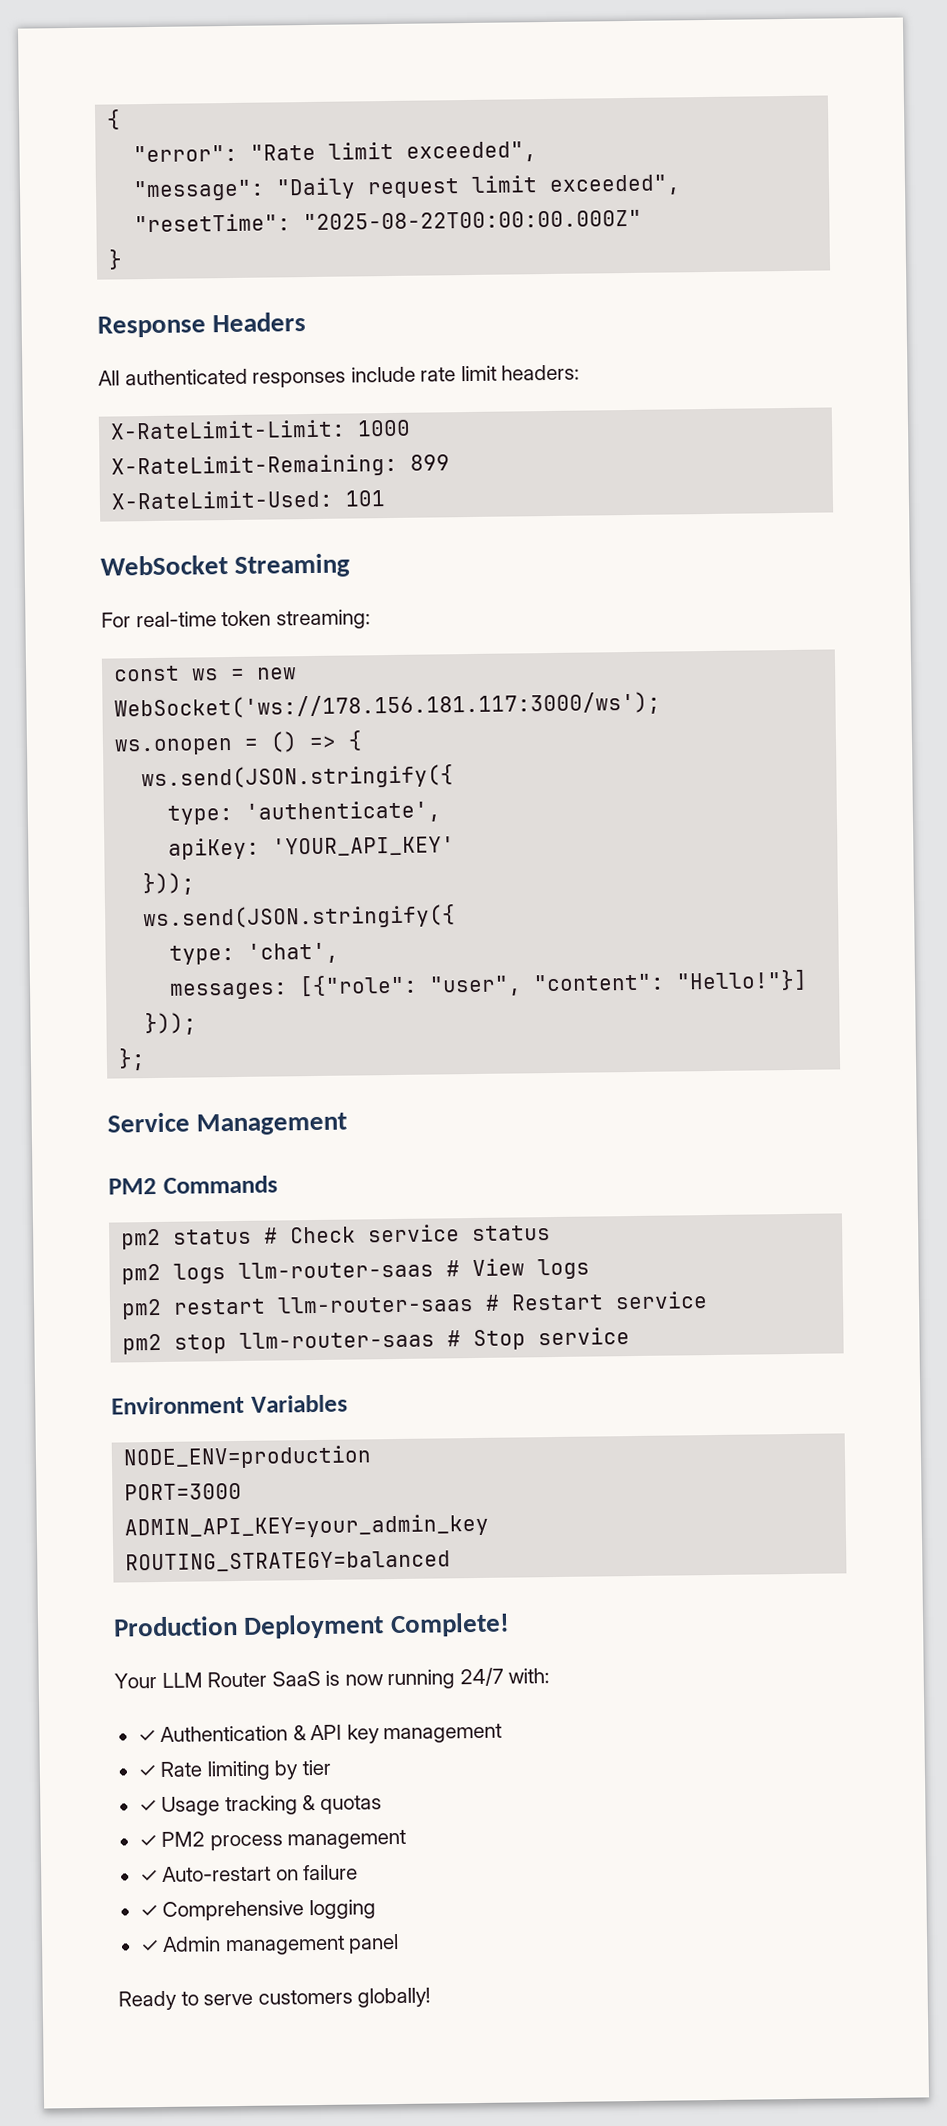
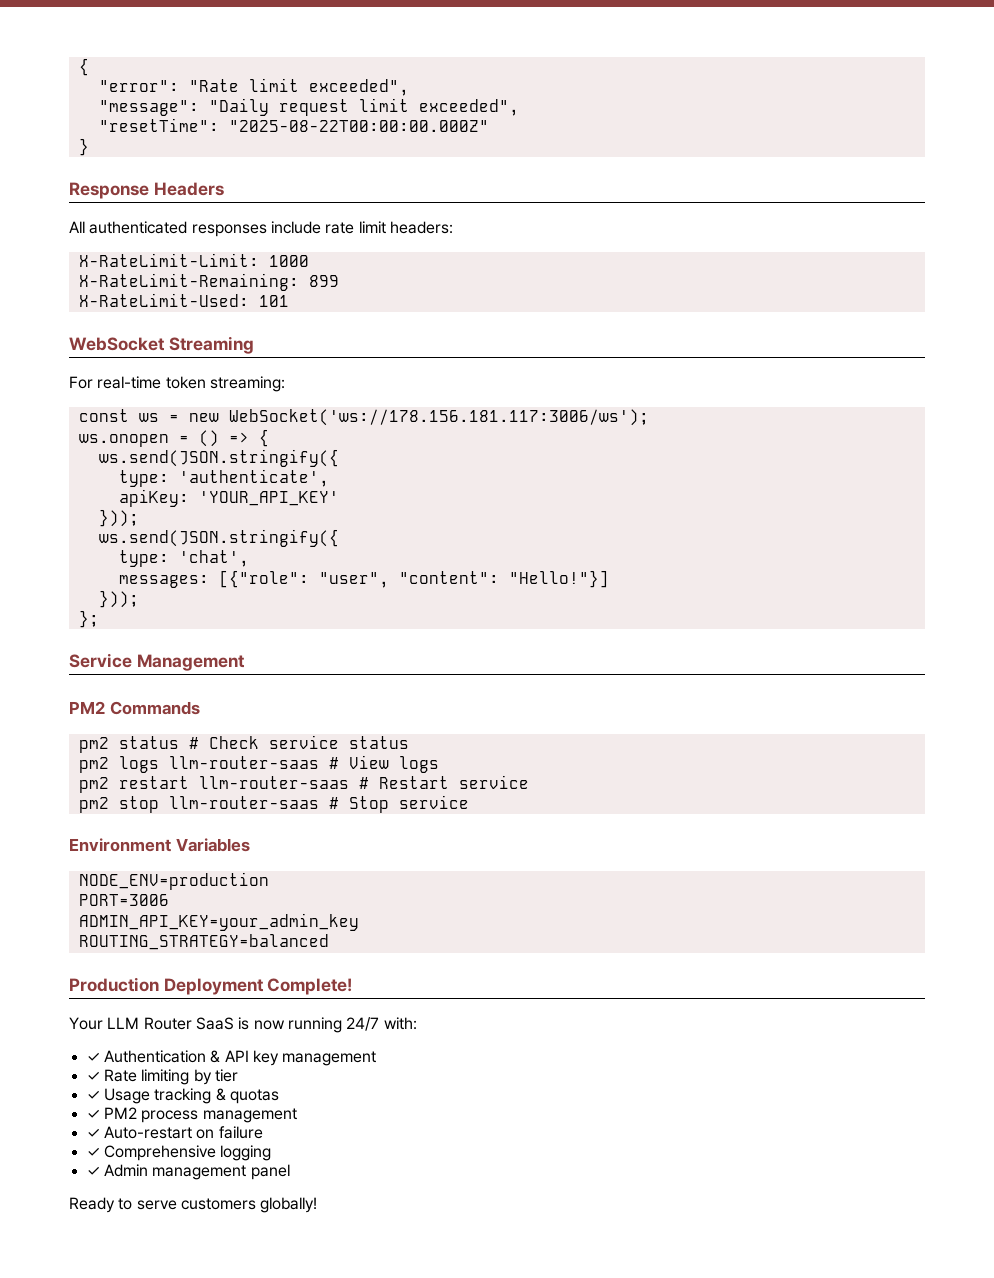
[114,691,662,721] WebSocket('ws://178.156.181.117:3000/ws'); -> [228,409,649,426] WebSocket('ws://178.156.181.117:3006/ws');
[124,1482,243,1501] PORT=3000 -> [78,894,169,906] PORT=3006

